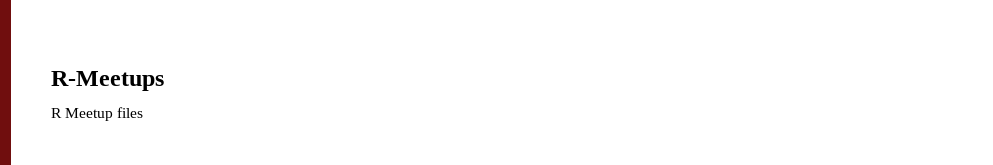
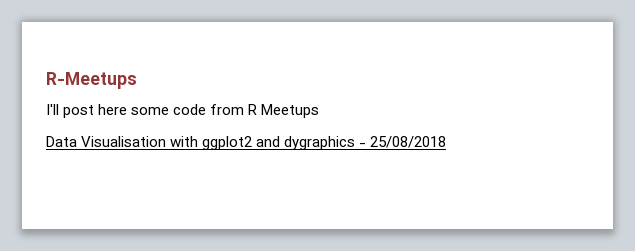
[51,107,144,121] R Meetup files -> [46,104,320,118] [46,136,447,150] I'll post here some code from R Meetups // Data Visualisation with ggplot2 and dygraphics - 25/08/2018

